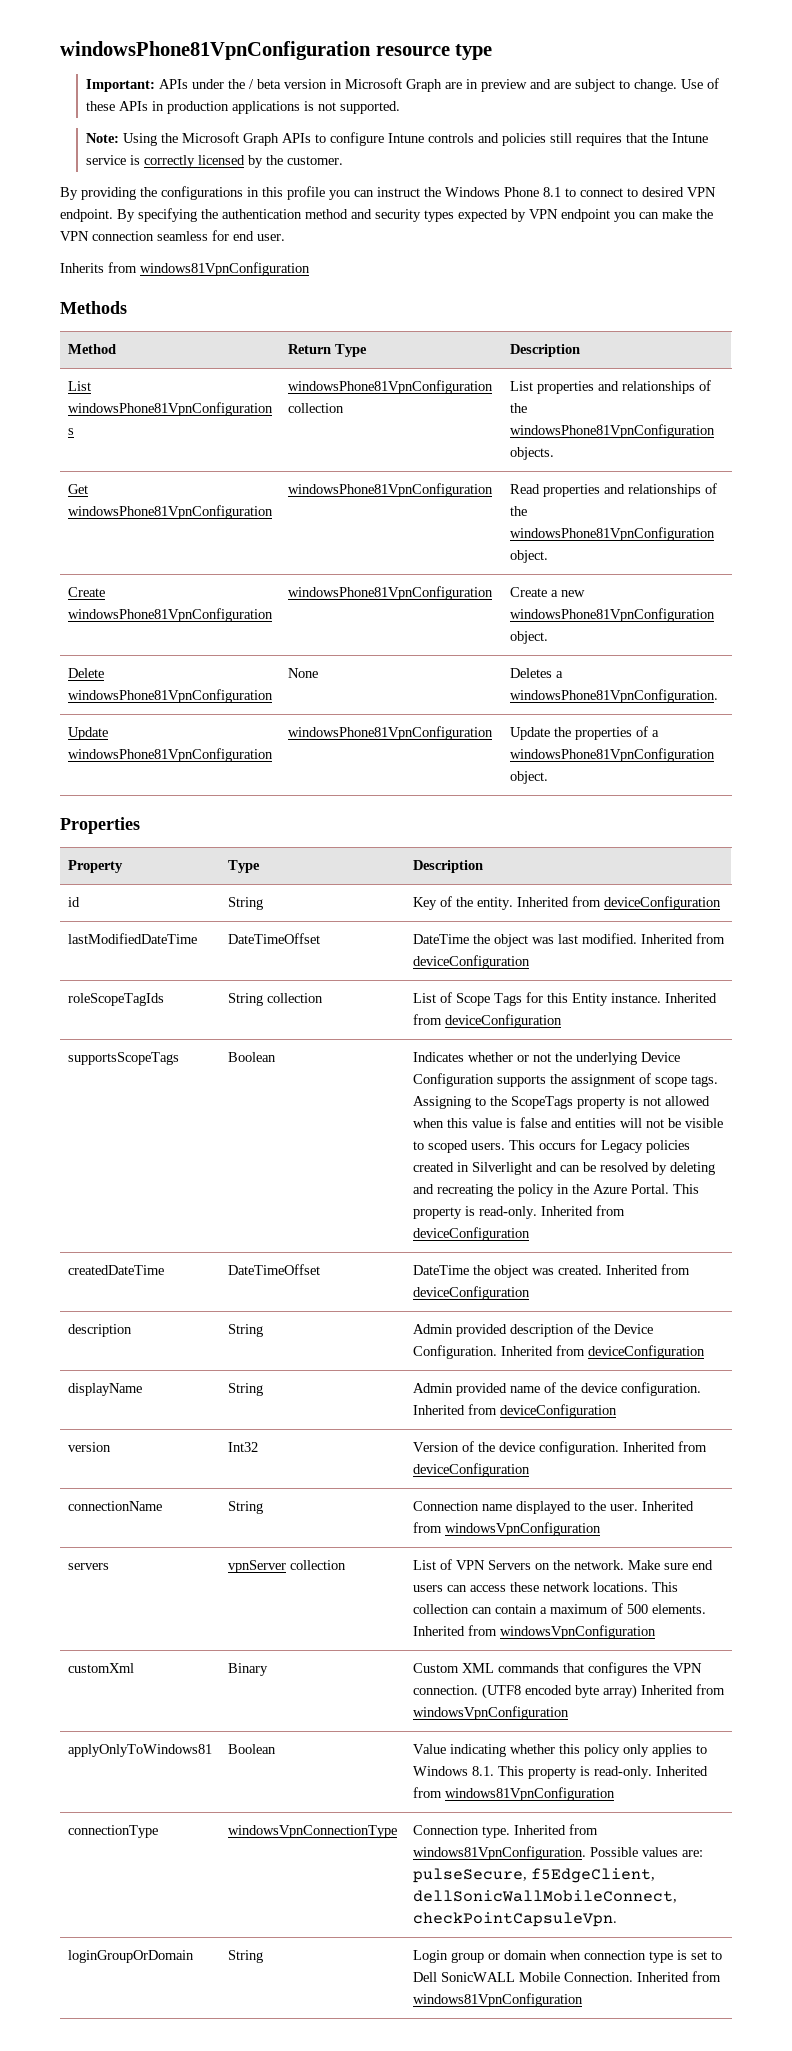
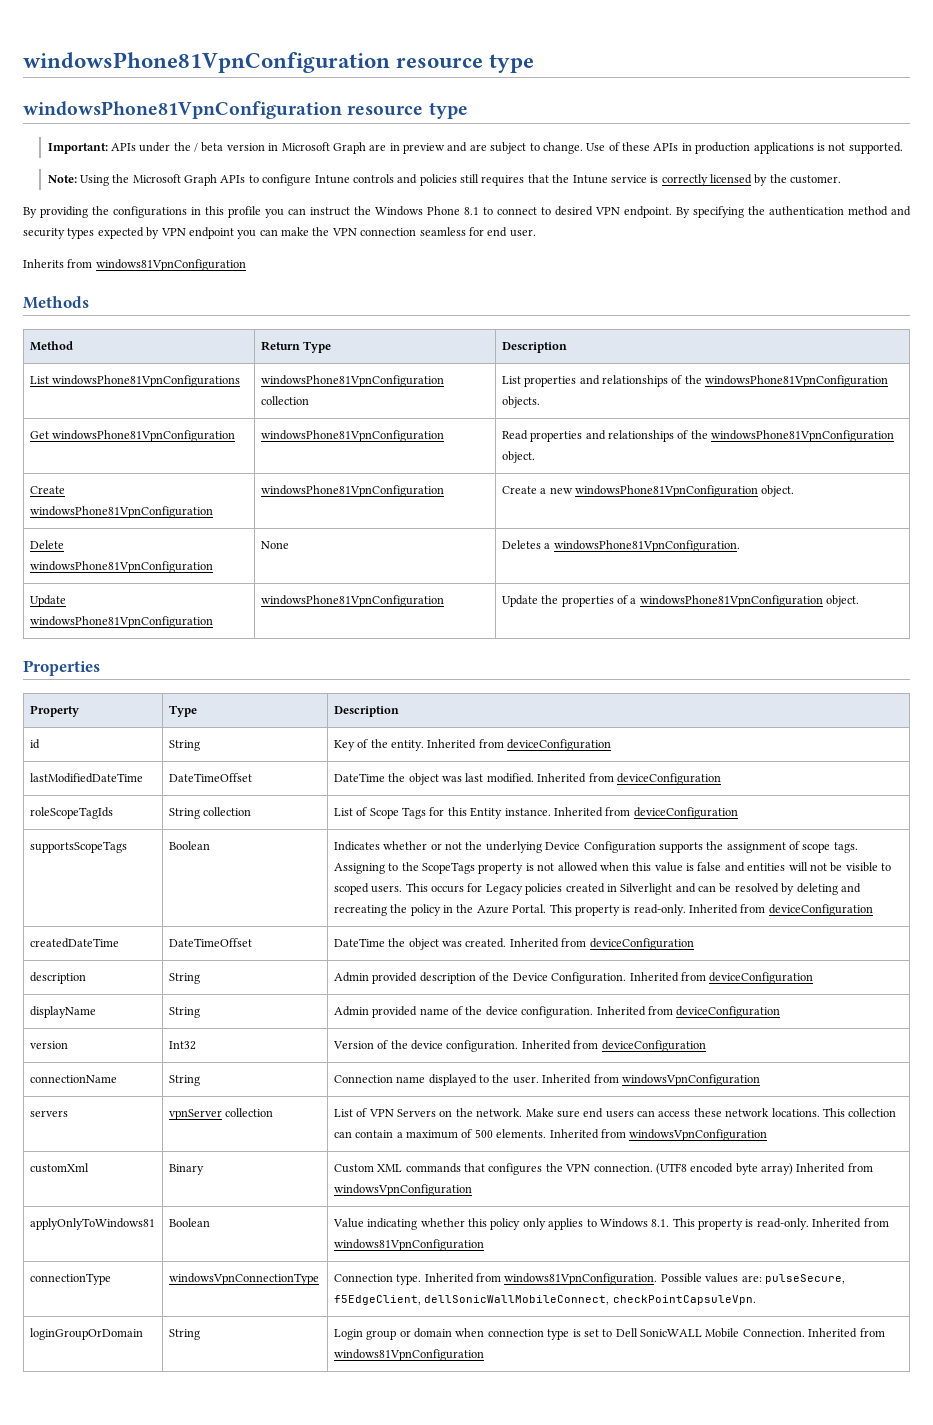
[60,41,493,60] windowsPhone81VpnConfiguration resource type -> [23,52,535,73] [23,101,468,119] windowsPhone81VpnConfiguration resource type // windowsPhone81VpnConfiguration resource type

